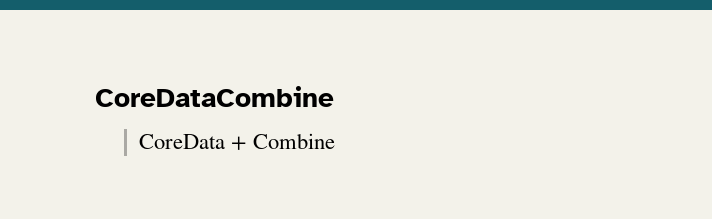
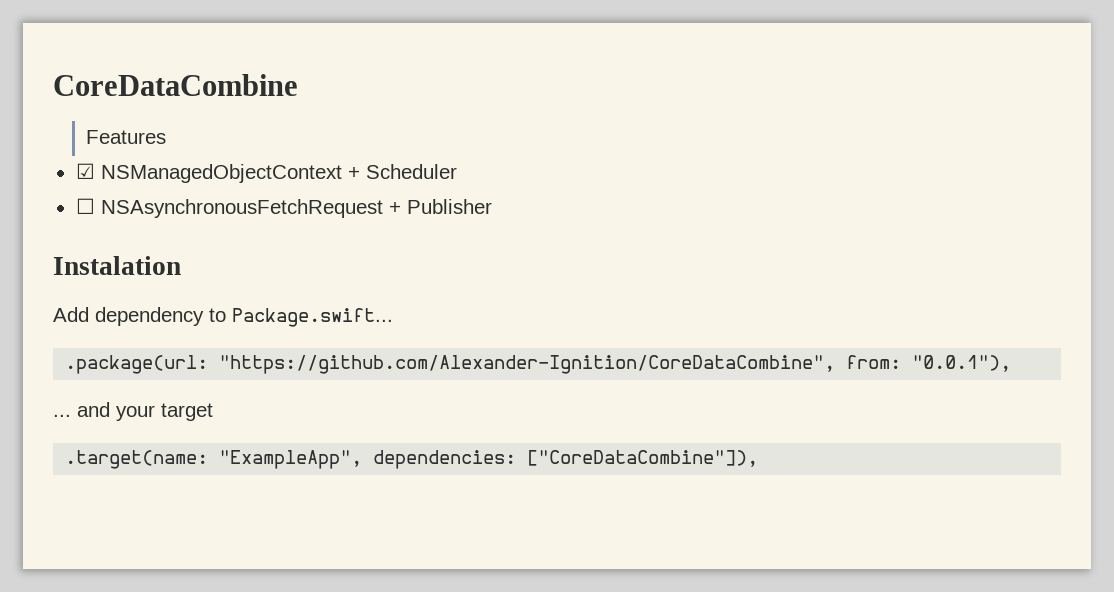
[139,133,335,150] CoreData + Combine -> [86,130,167,144] [75,163,457,183] [75,198,492,218] [53,256,181,275] [53,307,393,327] [65,355,1012,374] [53,402,213,421] [65,450,759,469] Features // ☑ NSManagedObjectContext + Scheduler // ☐ NSAsynchronousFetchRequest + Publisher // Instalation // Add dependency to Package.swift... // .package(url: "https://github.com/Alexander-Ignition/CoreDataCombine", from: "0.0.1"), // ... and your target // .target(name: "ExampleApp", dependencies: ["CoreDataCombine"]),

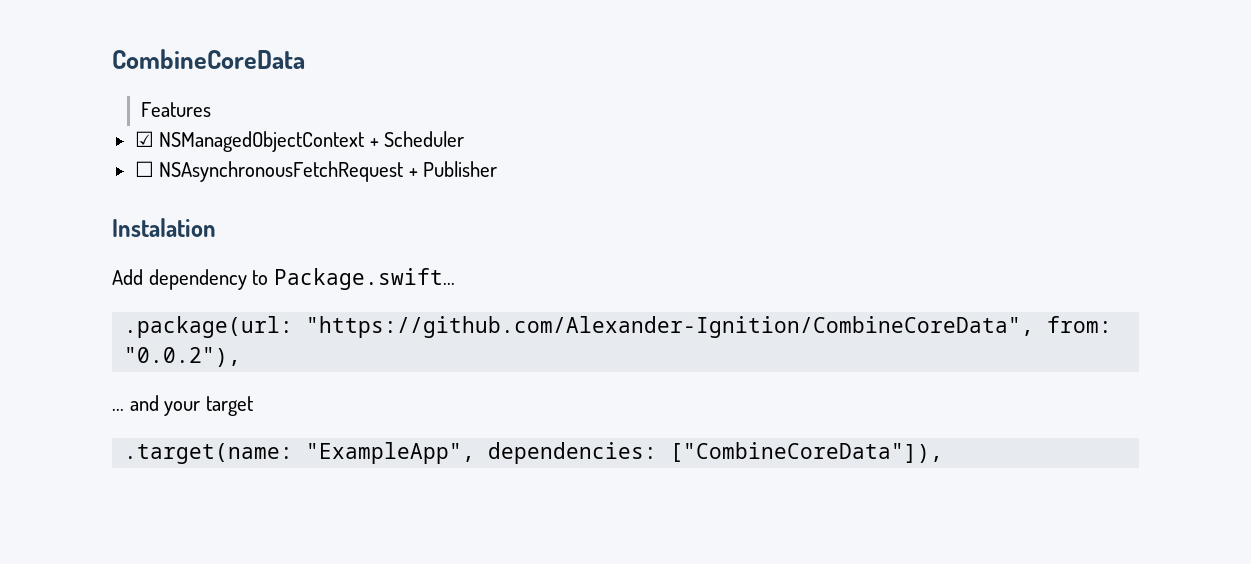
[53,74,298,96] CoreDataCombine -> [112,49,305,69] CombineCoreData
[219,355,1012,374] "https://github.com/Alexander-Ignition/CoreDataCombine", from: "0.0.1"), -> [306,316,1113,338] [124,347,242,367] "https://github.com/Alexander-Ignition/CombineCoreData", from: "0.0.2"),
[527,450,759,467] ["CoreDataCombine"]), -> [670,442,944,463] ["CombineCoreData"]),

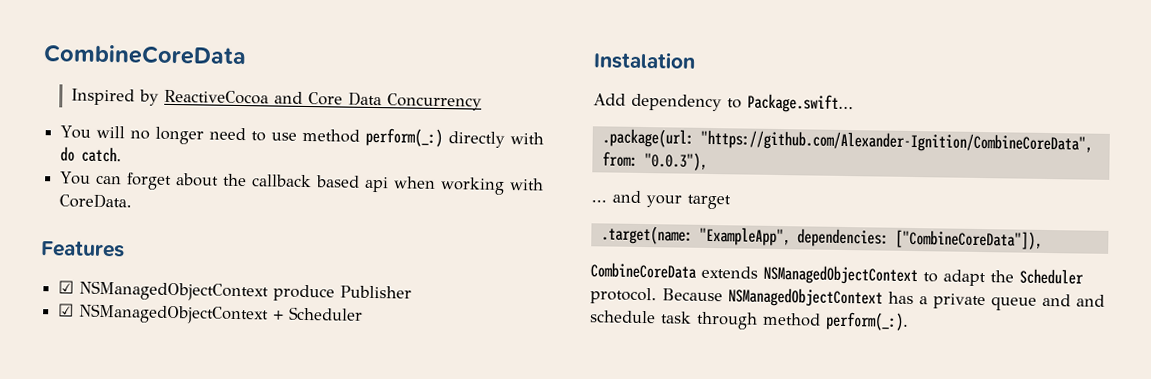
[141,102,212,117] Features -> [70,88,482,111] [60,125,545,148] [60,146,123,163] [60,171,545,195] [59,193,133,209] [40,240,125,258] [58,280,413,302] Inspired by ReactiveCocoa and Core Data Concurrency // You will no longer need to use method perform(_:) directly with do catch. // You can forget about the callback based api when working with CoreData. // Features // ☑ NSManagedObjectContext produce Publisher
[134,161,498,182] // ☐ NSAsynchronousFetchRequest + Publisher -> (364, 313) none
[124,347,242,367] "0.0.2"), -> [643,152,708,171] "0.0.3"),
(944, 452) none -> [590,262,1084,287] [590,287,1105,311] [590,310,909,331] // CombineCoreData extends NSManagedObjectContext to adapt the Scheduler protocol. Because NSManagedObjectContext has a private queue and and schedule task through method perform(_:).

